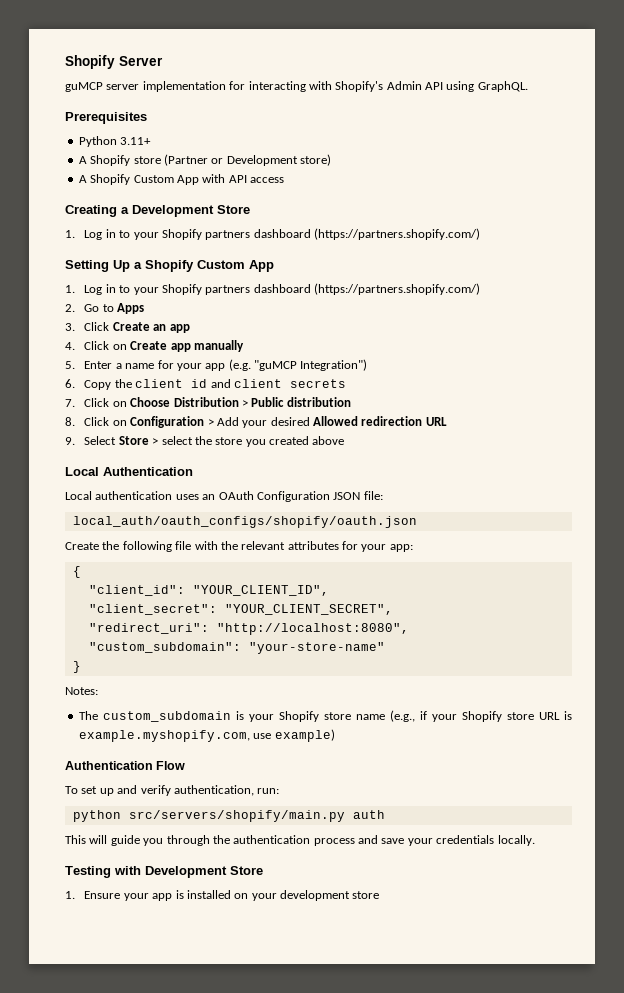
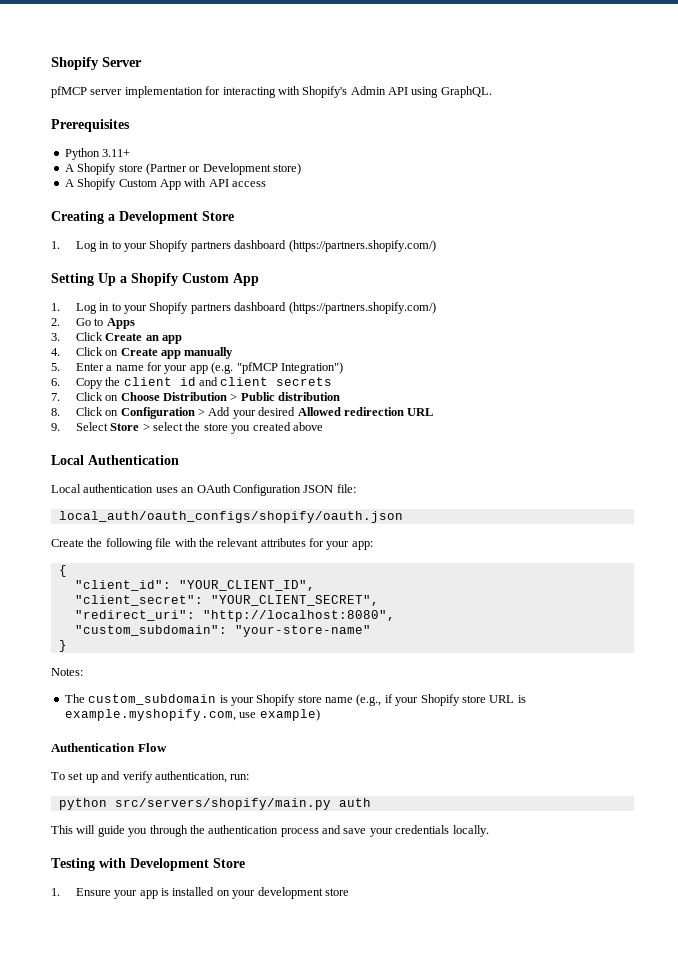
[65,82,103,92] guMCP -> [51,86,87,98] pfMCP
[253,360,297,371] "guMCP -> [236,362,278,374] "pfMCP

